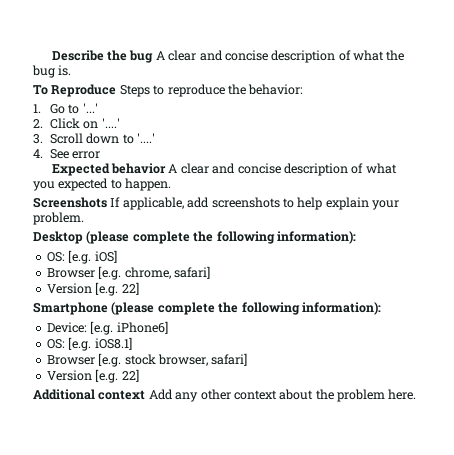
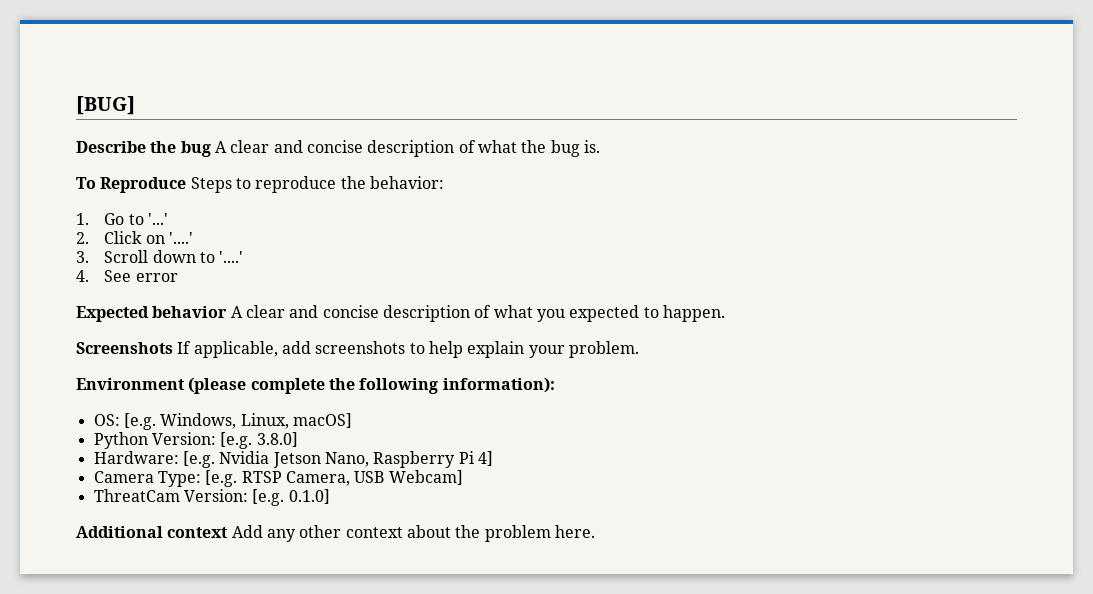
(51, 55) none -> [76,96,135,115] [BUG] //
[33,231,83,244] Desktop -> [76,378,185,390] Environment
[94,250,117,263] [46,266,210,280] [46,282,139,296] [33,302,381,315] [46,321,168,335] [46,337,132,351] [46,353,248,367] [46,369,139,383] iOS] // Browser [e.g. chrome, safari] // Version [e.g. 22] // Smartphone (please complete the following information): // Device: [e.g. iPhone6] // OS: [e.g. iOS8.1] // Browser [e.g. stock browser, safari] // Version [e.g. 22] -> [160,413,352,429] [93,432,298,449] [93,451,493,468] [93,470,463,487] [93,489,330,506] Windows, Linux, macOS] // Python Version: [e.g. 3.8.0] // Hardware: [e.g. Nvidia Jetson Nano, Raspberry Pi 4] // Camera Type: [e.g. RTSP Camera, USB Webcam] // ThreatCam Version: [e.g. 0.1.0]

